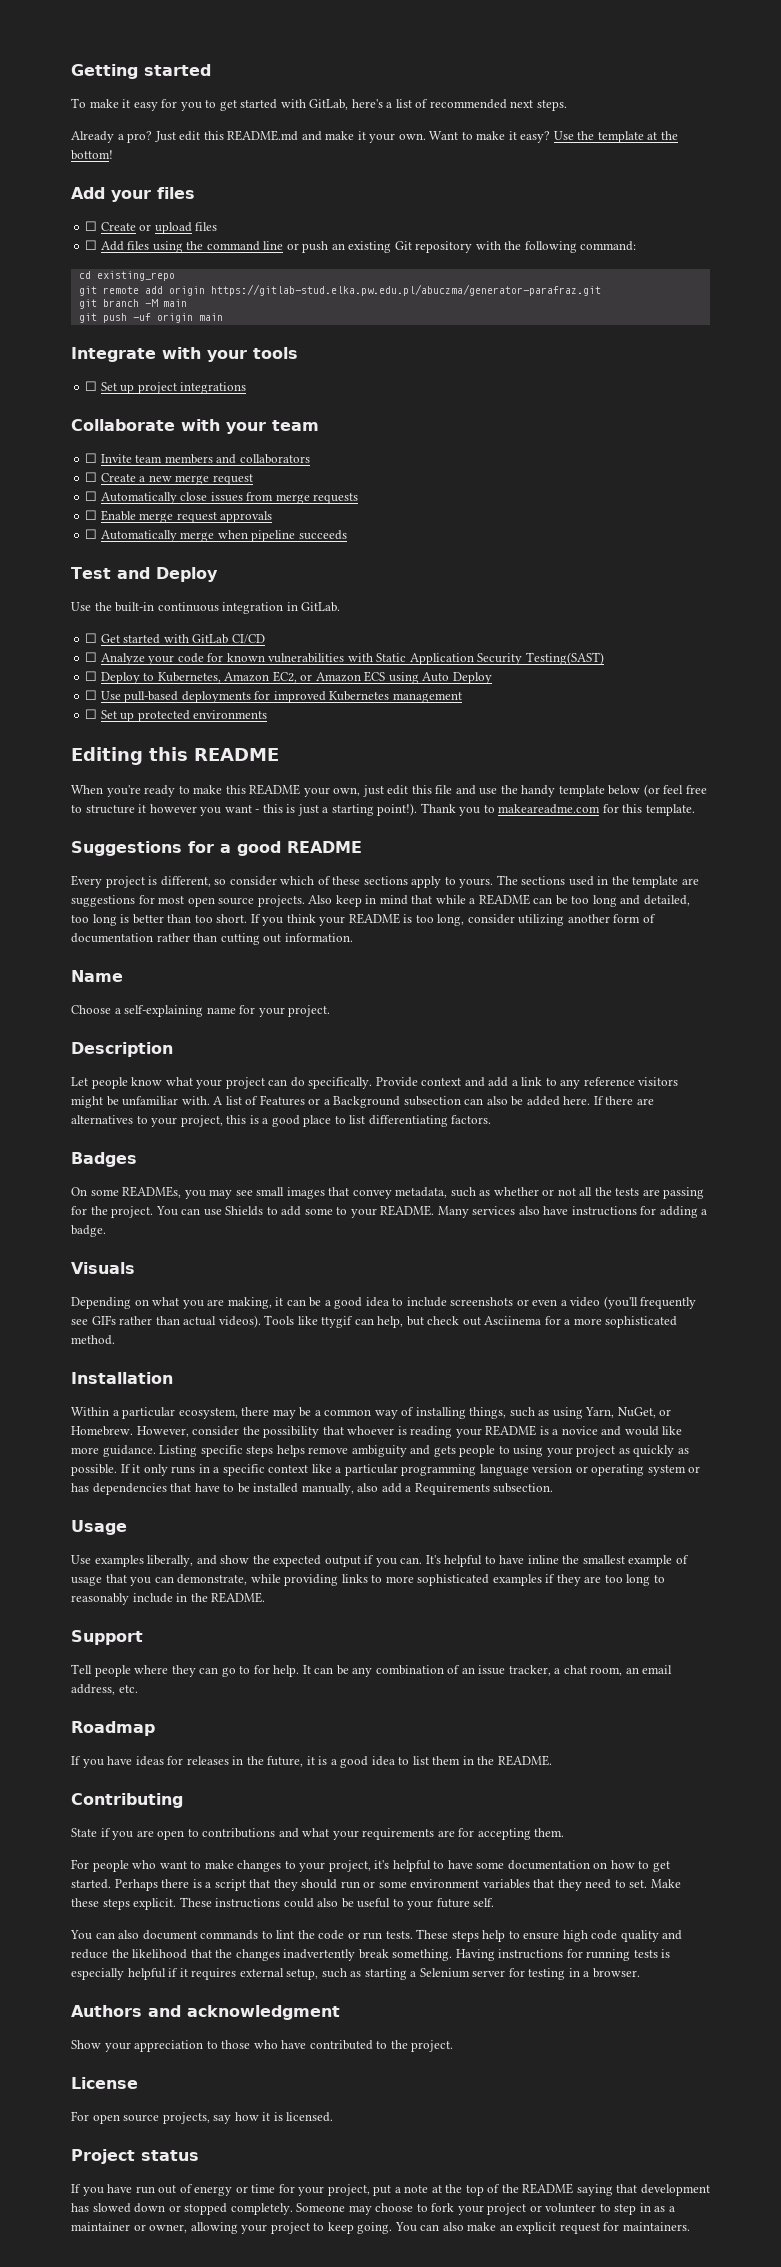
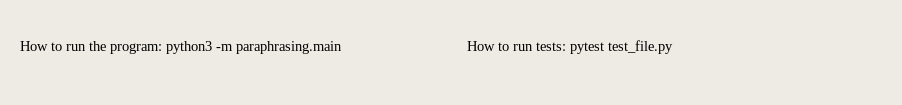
[71,64,211,79] [71,98,567,111] [71,130,678,143] [71,150,113,160] [71,187,195,202] [85,221,218,234] [85,240,637,253] [78,271,175,281] [78,284,601,296] [78,299,187,309] [78,313,223,323] [71,347,298,362] [85,381,247,394] [71,419,319,434] [85,453,310,464] [85,472,253,485] [85,491,359,504] [85,510,273,523] [85,529,347,542] [71,567,218,582] [71,602,341,614] [85,633,265,644] [85,652,604,665] [85,671,492,684] [85,690,462,703] [85,709,268,722] [71,747,279,765] [71,784,707,797] [71,803,695,816] [71,841,362,856] [71,875,699,888] [71,894,690,907] [71,913,656,926] [71,933,353,945] [71,970,123,982] [71,1005,331,1017] [71,1042,173,1057] [71,1077,679,1089] [71,1095,654,1108] [71,1115,492,1127] [71,1152,137,1167] [71,1186,705,1199] [71,1205,708,1218] [71,1225,106,1237] [71,1262,135,1274] [71,1296,697,1309] [71,1315,678,1328] [71,1335,115,1345] [71,1372,173,1384] [71,1407,672,1419] [71,1425,683,1438] [71,1445,689,1457] [71,1464,701,1476] [71,1483,554,1495] [71,1520,127,1535] [71,1555,689,1567] [71,1574,665,1586] [71,1592,266,1605] [71,1630,143,1645] [71,1664,673,1677] [71,1684,138,1695] [71,1721,155,1736] [71,1755,552,1768] [71,1793,183,1808] [71,1828,565,1840] [71,1859,670,1872] [71,1879,681,1891] [71,1897,495,1910] [70,1929,683,1942] [71,1949,671,1961] [71,1968,640,1980] [71,2005,340,2020] [71,2040,454,2052] [71,2077,138,2089] [71,2111,334,2124] [71,2149,199,2164] [71,2183,710,2196] [71,2203,675,2215] [71,2222,690,2234] Getting started // To make it easy for you to get started with GitLab, here's a list of recommended next steps. // Already a pro? Just edit this README.md and make it your own. Want to make it easy? Use the template at the bottom! // Add your files // ☐ Create or upload files // ☐ Add files using the command line or push an existing Git repository with the following command: // cd existing_repo // git remote add origin https://gitlab-stud.elka.pw.edu.pl/abuczma/generator-parafraz.git // git branch -M main // git push -uf origin main // Integrate with your tools // ☐ Set up project integrations // Collaborate with your team // ☐ Invite team members and collaborators // ☐ Create a new merge request // ☐ Automatically close issues from merge requests // ☐ Enable merge request approvals // ☐ Automatically merge when pipeline succeeds // Test and Deploy // Use the built-in continuous integration in GitLab. // ☐ Get started with GitLab CI/CD // ☐ Analyze your code for known vulnerabilities with Static Application Security Testing(SAST) // ☐ Deploy to Kubernetes, Amazon EC2, or Amazon ECS using Auto Deploy // ☐ Use pull-based deployments for improved Kubernetes management // ☐ Set up protected environments // Editing this README // When you're ready to make this README your own, just edit this file and use the handy template below (or feel free to structure it however you want - this is just a starting point!). Thank you to makeareadme.com for this template. // Suggestions for a good README // Every project is different, so consider which of these sections apply to yours. The sections used in the template are suggestions for most open source projects. Also keep in mind that while a README can be too long and detailed, too long is better than too short. If you think your README is too long, consider utilizing another form of documentation rather than cutting out information. // Name // Choose a self-explaining name for your project. // Description // Let people know what your project can do specifically. Provide context and add a link to any reference visitors might be unfamiliar with. A list of Features or a Background subsection can also be added here. If there are alternatives to your project, this is a good place to list differentiating factors. // Badges // On some READMEs, you may see small images that convey metadata, such as whether or not all the tests are passing for the project. You can use Shields to add some to your README. Many services also have instructions for adding a badge. // Visuals // Depending on what you are making, it can be a good idea to include screenshots or even a video (you'll frequently see GIFs rather than actual videos). Tools like ttygif can help, but check out Asciinema for a more sophisticated method. // Installation // Within a particular ecosystem, there may be a common way of installing things, such as using Yarn, NuGet, or Homebrew. However, consider the possibility that whoever is reading your README is a novice and would like more guidance. Listing specific steps helps remove ambiguity and gets people to using your project as quickly as possible. If it only runs in a specific context like a particular programming language version or operating system or has dependencies that have to be installed manually, also add a Requirements subsection. // Usage // Use examples liberally, and show the expected output if you can. It's helpful to have inline the smallest example of usage that you can demonstrate, while providing links to more sophisticated examples if they are too long to reasonably include in the README. // Support // Tell people where they can go to for help. It can be any combination of an issue tracker, a chat room, an email address, etc. // Roadmap // If you have ideas for releases in the future, it is a good idea to list them in the README. // Contributing // State if you are open to contributions and what your requirements are for accepting them. // For people who want to make changes to your project, it's helpful to have some documentation on how to get started. Perhaps there is a script that they should run or some environment variables that they need to set. Make these steps explicit. These instructions could also be useful to your future self. // You can also document commands to lint the code or run tests. These steps help to ensure high code quality and reduce the likelihood that the changes inadvertently break something. Having instructions for running tests is especially helpful if it requires external setup, such as starting a Selenium server for testing in a browser. // Authors and acknowledgment // Show your appreciation to those who have contributed to the project. // License // For open source projects, say how it is licensed. // Project status // If you have run out of energy or time for your project, put a note at the top of the README saying that development has slowed down or stopped completely. Someone may choose to fork your project or volunteer to step in as a maintainer or owner, allowing your project to keep going. You can also make an explicit request for maintainers. -> [20,41,342,54] [467,40,673,54] How to run the program: python3 -m paraphrasing.main // How to run tests: pytest test_file.py

